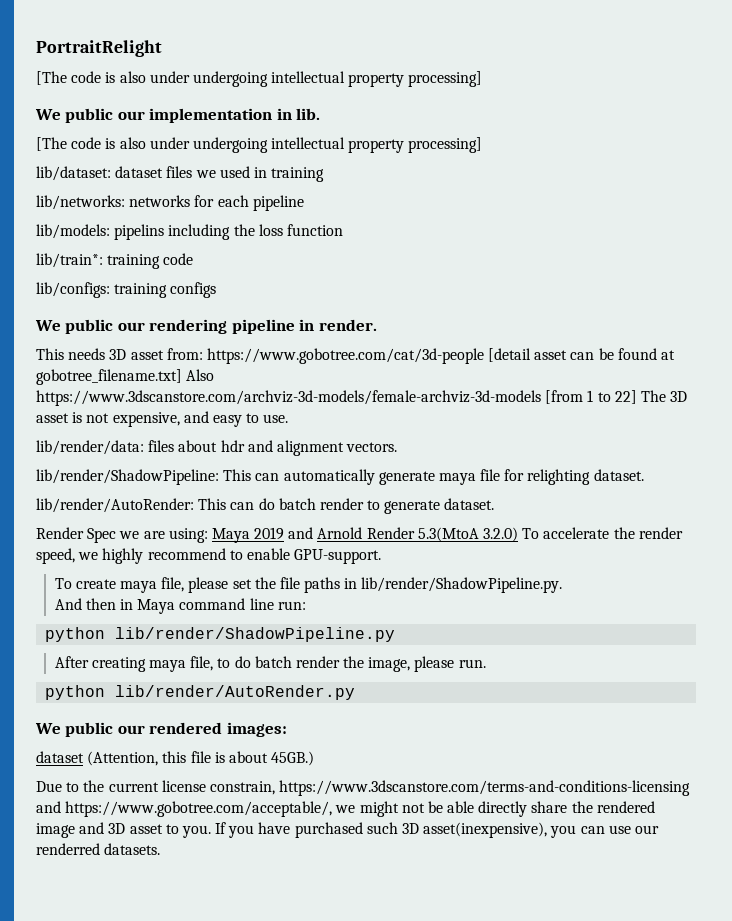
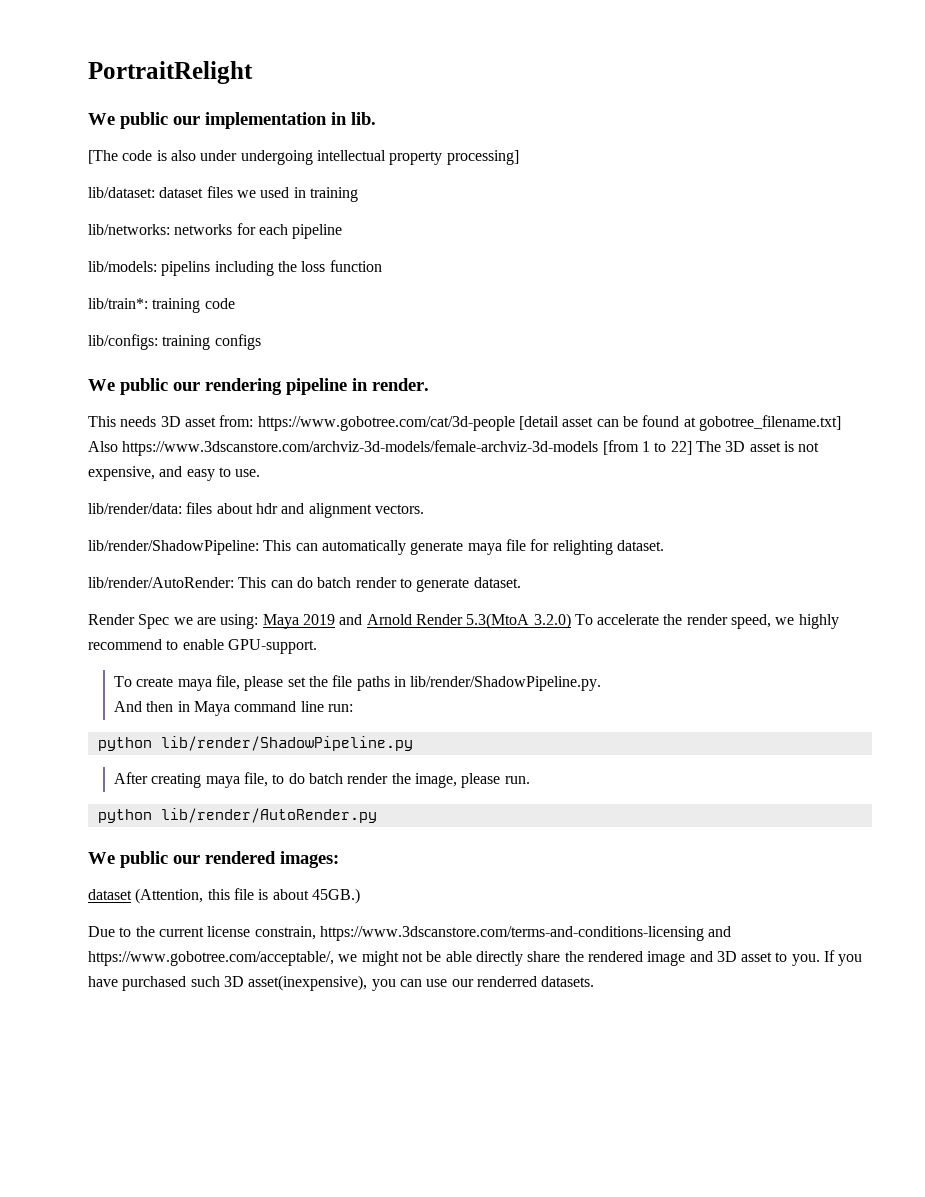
[36,71,483,87] // [The code is also under undergoing intellectual property processing] -> (253, 72) none

